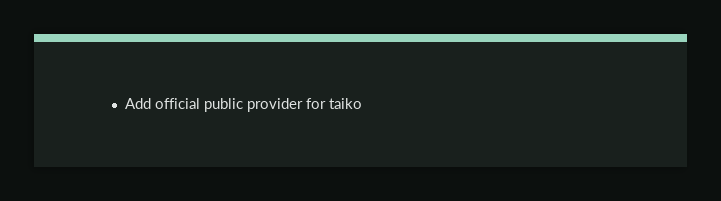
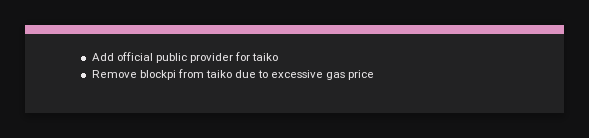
(362, 103) none -> [91,69,375,80] // Remove blockpi from taiko due to excessive gas price

